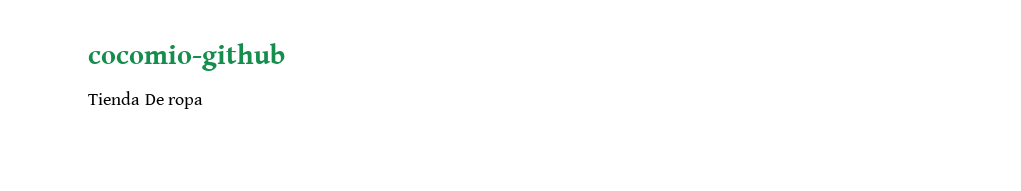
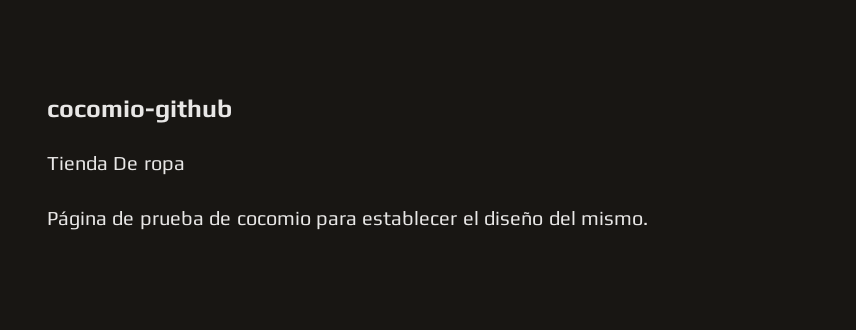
(204, 103) none -> [47,211,648,230] // Página de prueba de cocomio para establecer el diseño del mismo.

